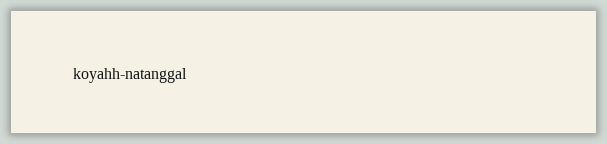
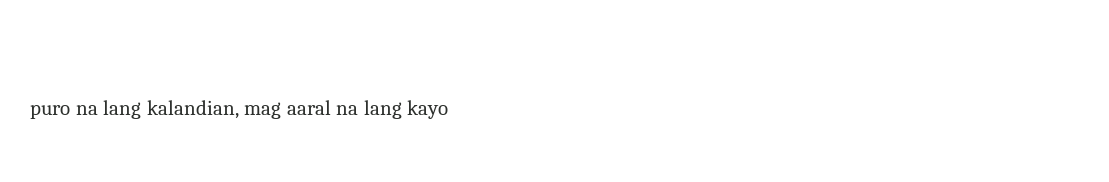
[73,68,187,83] koyahh-natanggal -> [30,100,449,119] puro na lang kalandian, mag aaral na lang kayo

